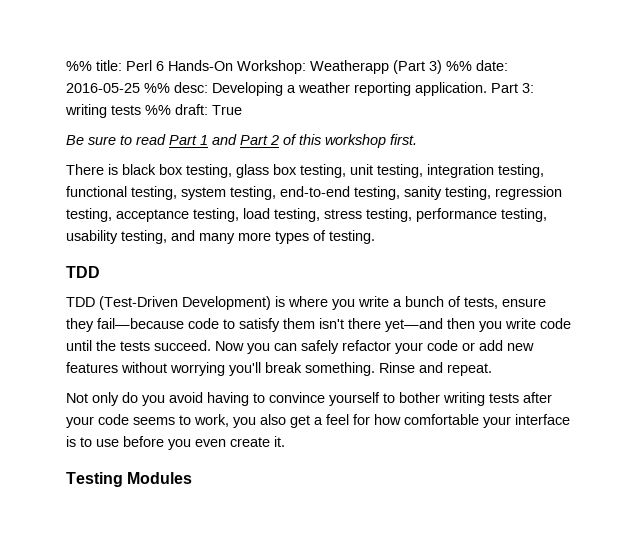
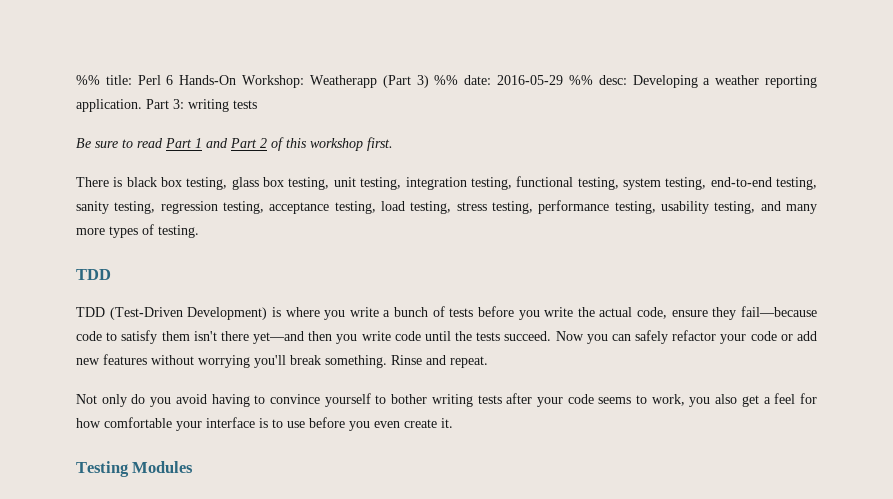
[66,83,140,93] 2016-05-25 -> [497,75,564,85] 2016-05-29
[145,104,242,115] %% draft: True -> (257, 104) none
[464,297,498,309] tests, -> [449,306,668,320] tests before you write the actual code,

